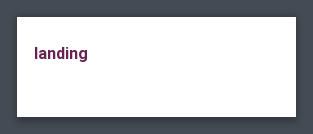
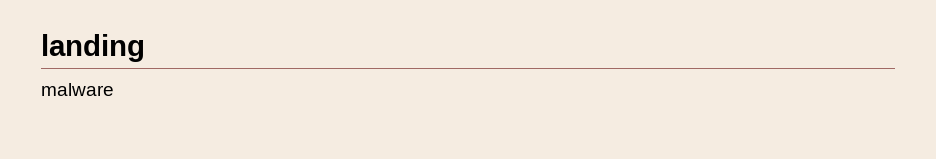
(88, 54) none -> [41,83,114,96] // malware

